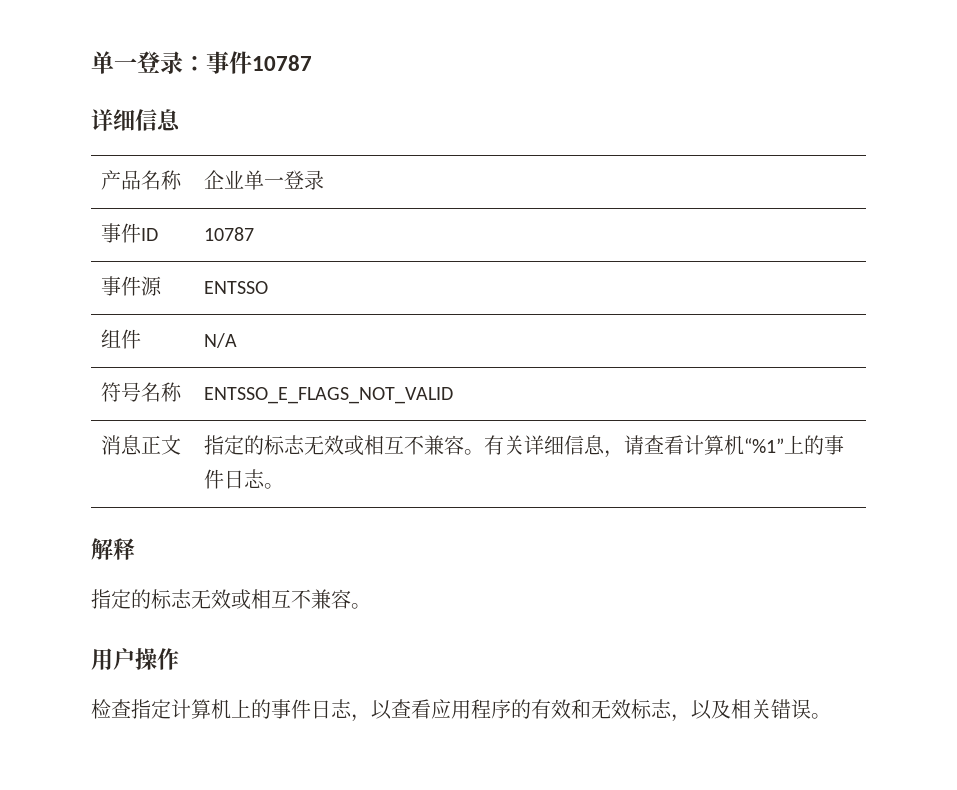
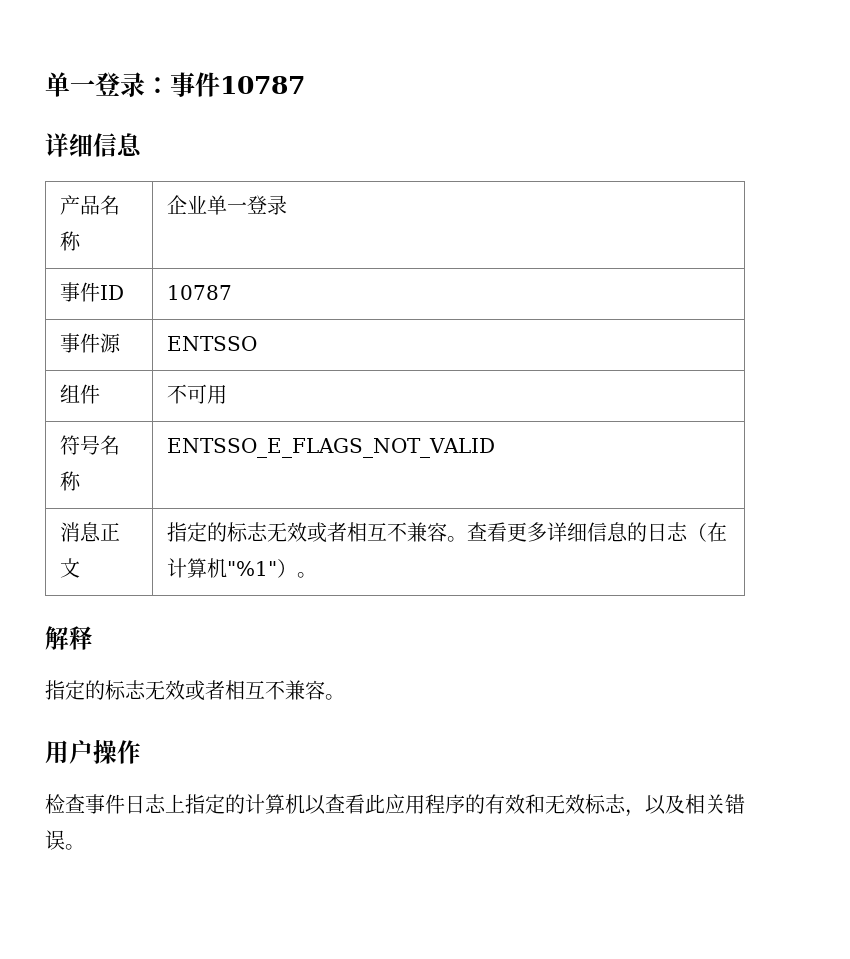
[204,333,238,348] N/A -> [167,384,228,404] 不可用
[364,435,845,458] [204,469,266,489] 相互不兼容。有关详细信息，请查看计算机“%1”上的事件日志 -> [327,522,728,542] [167,558,298,578] 者相互不兼容。查看更多详细信息的日志（在计算机"%1"）
(251, 599) none -> [205,680,225,700] 者
[131,699,431,722] 指定计算机上的事件日志，以查看 -> [85,794,385,815] 事件日志上指定的计算机以查看此

